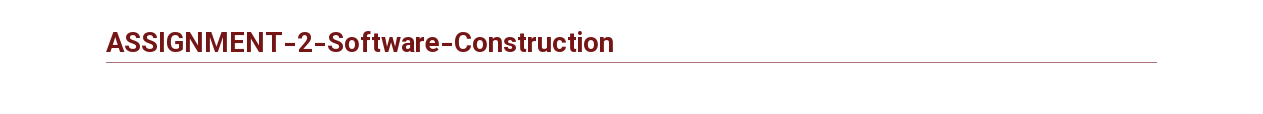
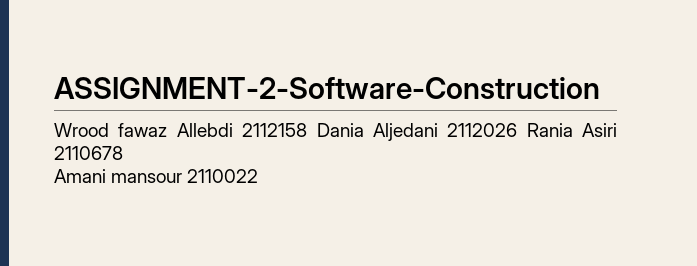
(614, 41) none -> [54,123,617,141] [54,146,123,160] [54,169,259,183] // Wrood fawaz Allebdi 2112158 Dania Aljedani 2112026 Rania Asiri 2110678 // Amani mansour 2110022

